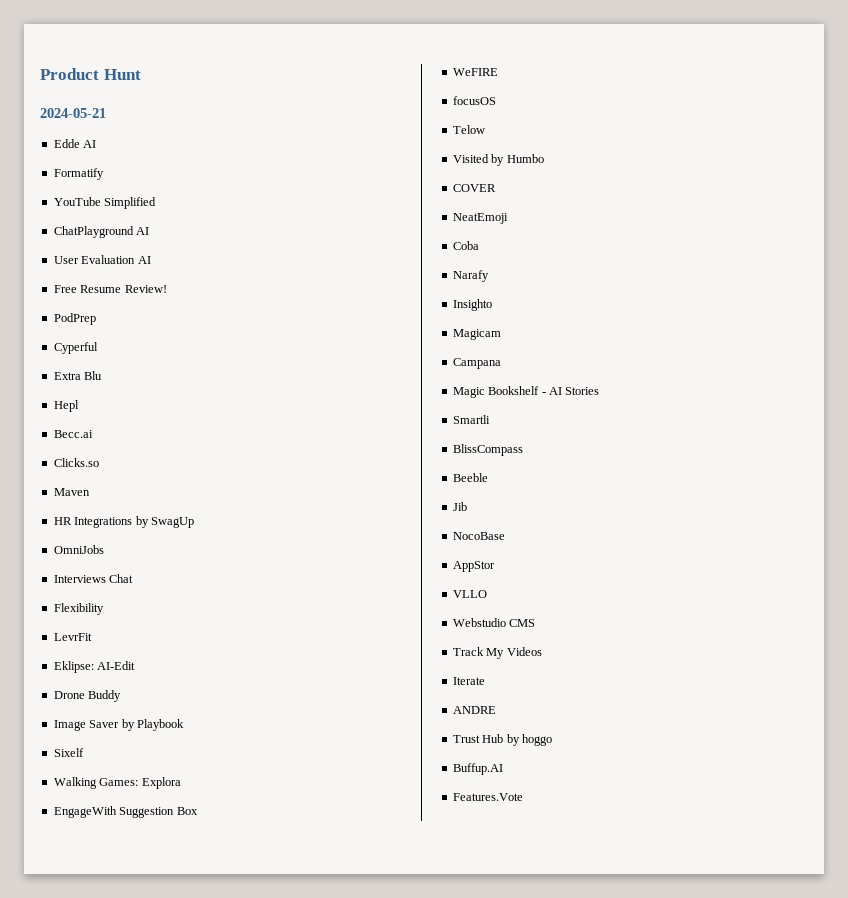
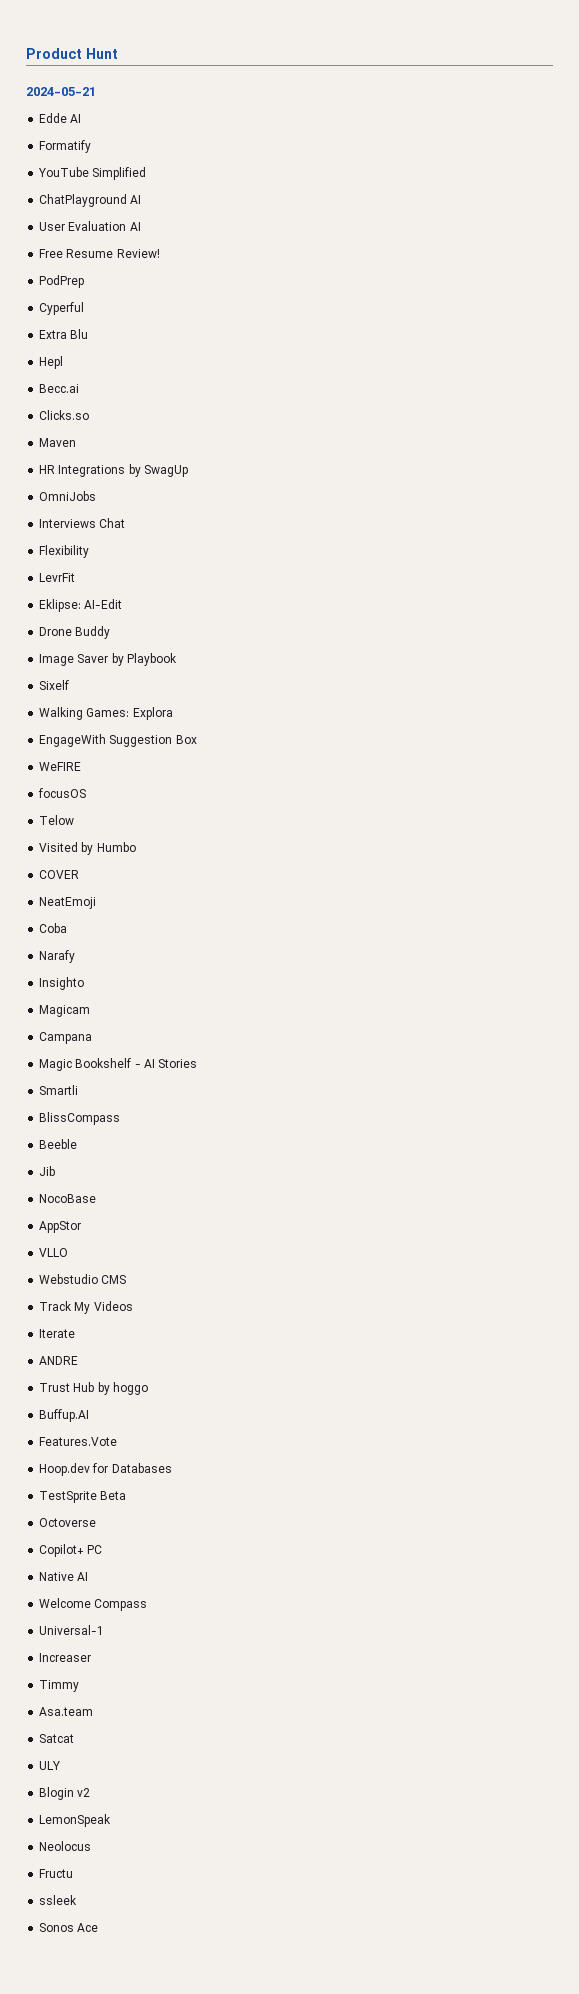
(523, 797) none -> [39,1463,172,1476] [39,1491,127,1503] [39,1518,97,1527] [39,1544,103,1557] [39,1572,89,1581] [39,1598,148,1611] [39,1625,105,1635] [39,1653,92,1662] [39,1680,80,1692] [39,1707,94,1716] [39,1734,75,1743] [39,1761,61,1770] [39,1787,91,1800] [39,1814,112,1827] [39,1841,92,1851] [39,1869,74,1878] [39,1895,78,1905] [39,1923,99,1932] // Hoop.dev for Databases // TestSprite Beta // Octoverse // Copilot+ PC // Native AI // Welcome Compass // Universal-1 // Increaser // Timmy // Asa.team // Satcat // ULY // Blogin v2 // LemonSpeak // Neolocus // Fructu // ssleek // Sonos Ace

